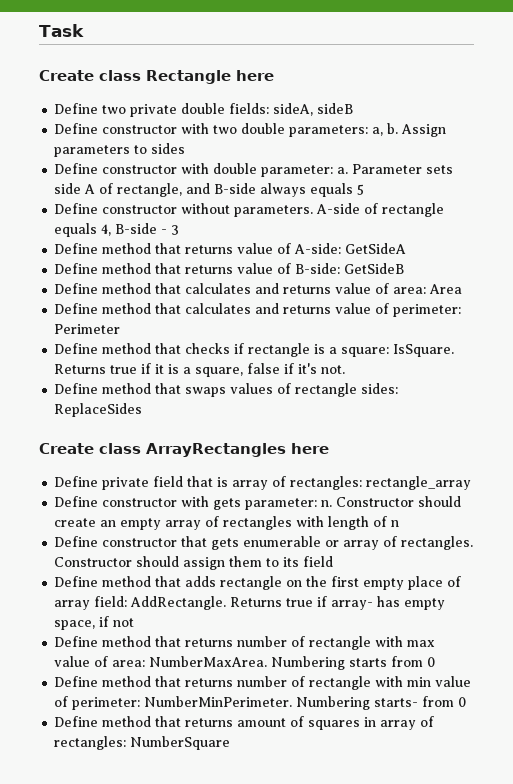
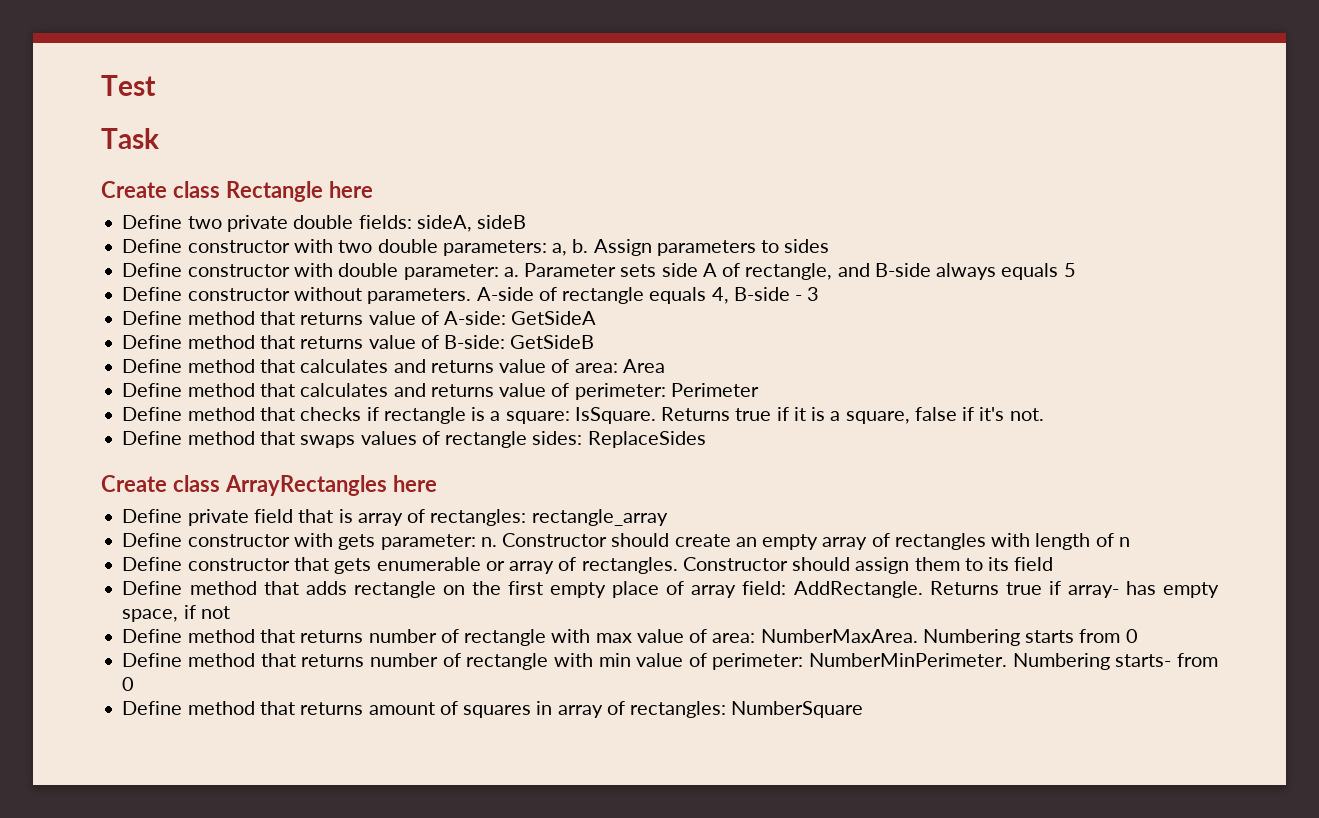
(39, 30) none -> [101,75,156,96] Test //

